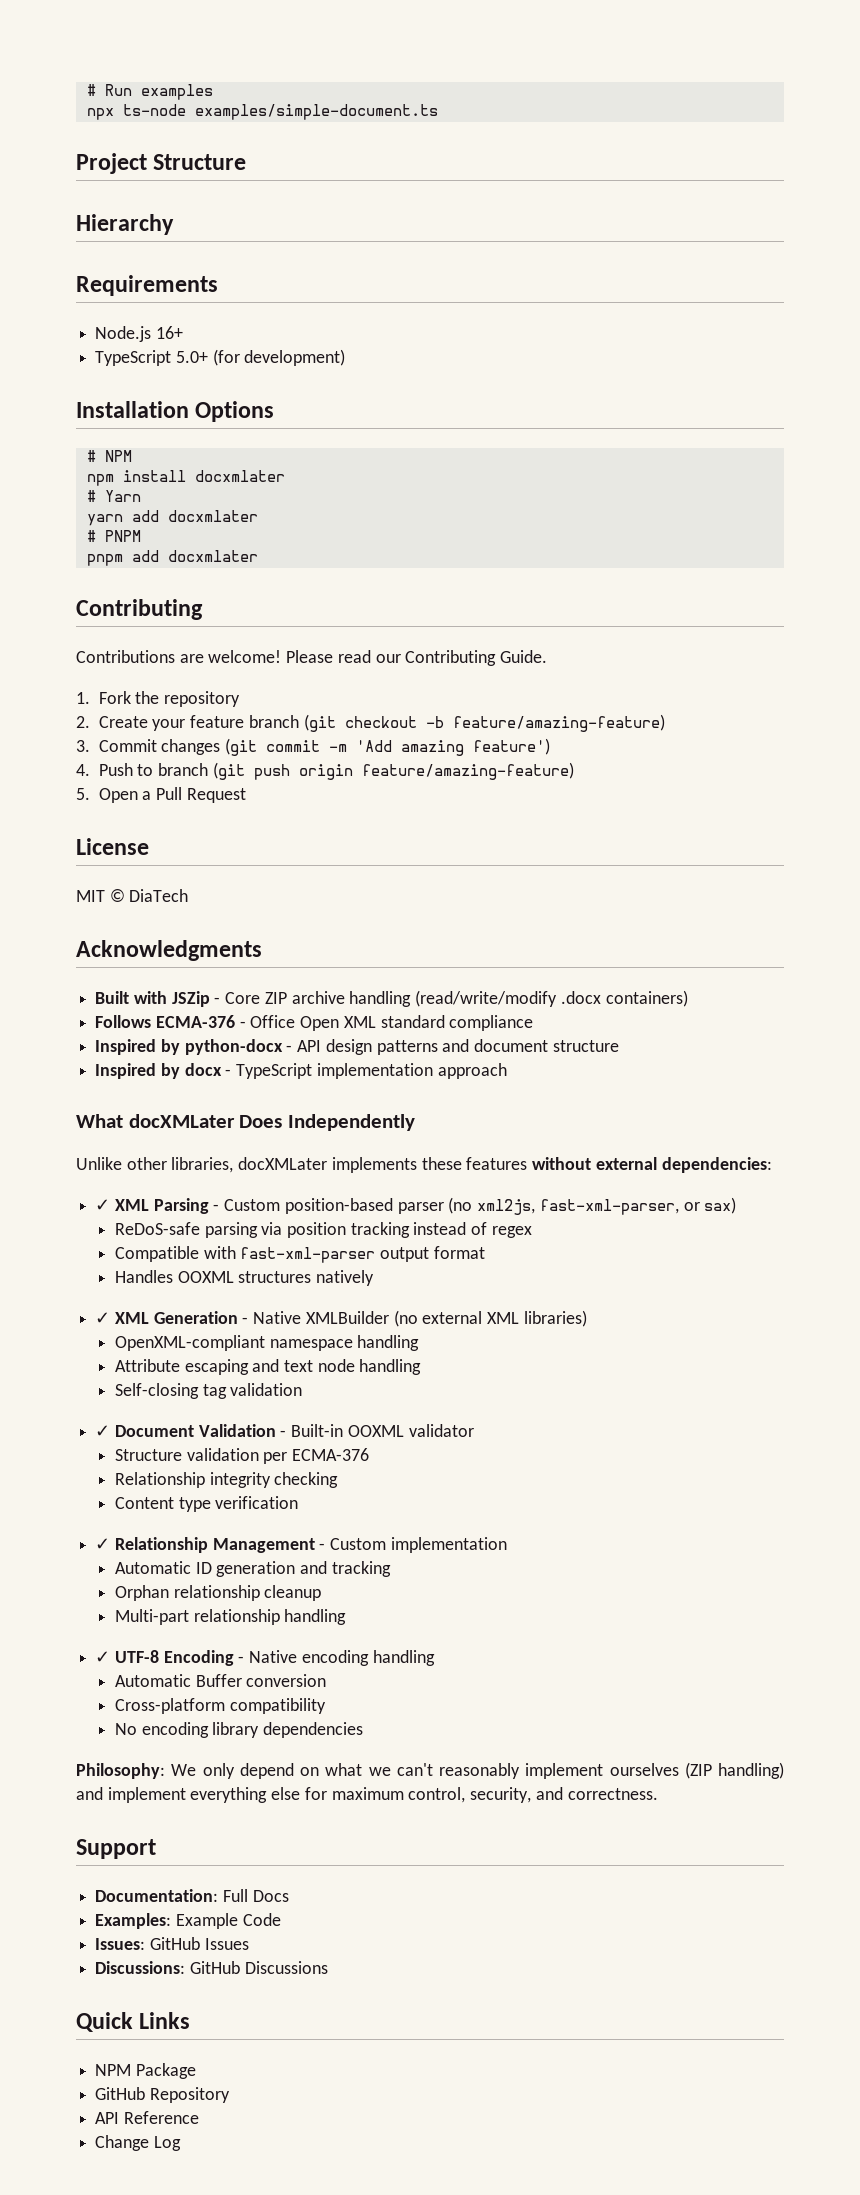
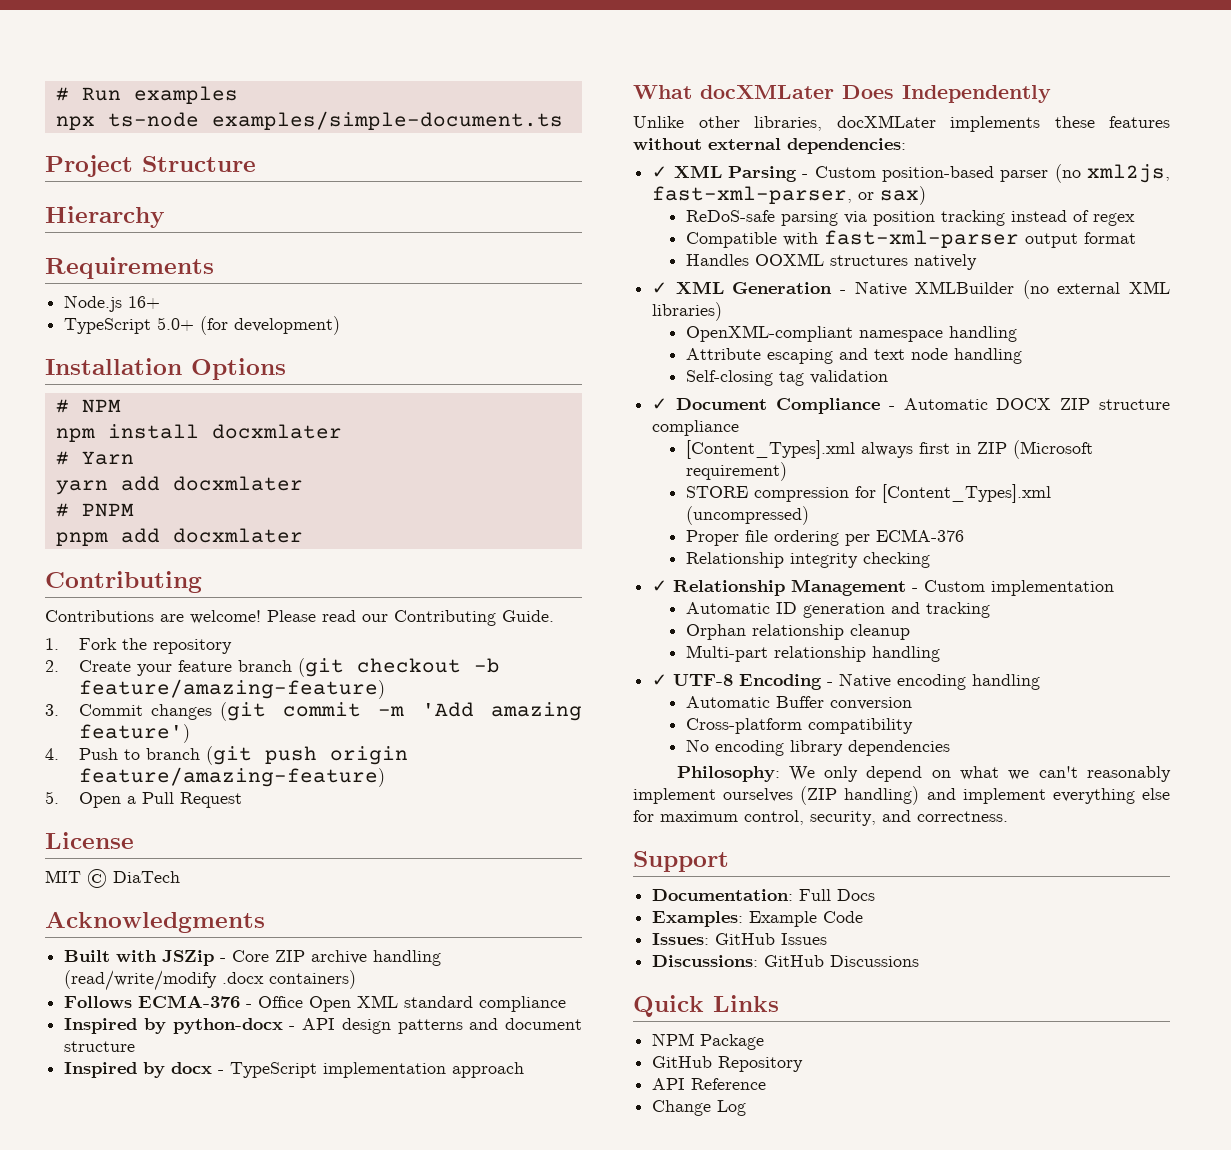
[198,1424,474,1437] [114,1448,259,1461] Validation - Built-in OOXML validator // Structure validation -> [775,398,1170,414] [652,420,740,436] [686,440,1094,459] [686,462,788,481] [686,484,1052,503] [686,506,810,525] [686,530,840,546] Compliance - Automatic DOCX ZIP structure compliance // [Content_Types].xml always first in ZIP (Microsoft requirement) // STORE compression for [Content_Types].xml (uncompressed) // Proper file ordering
[114,1496,299,1512] // Content type verification -> (931, 560) none

